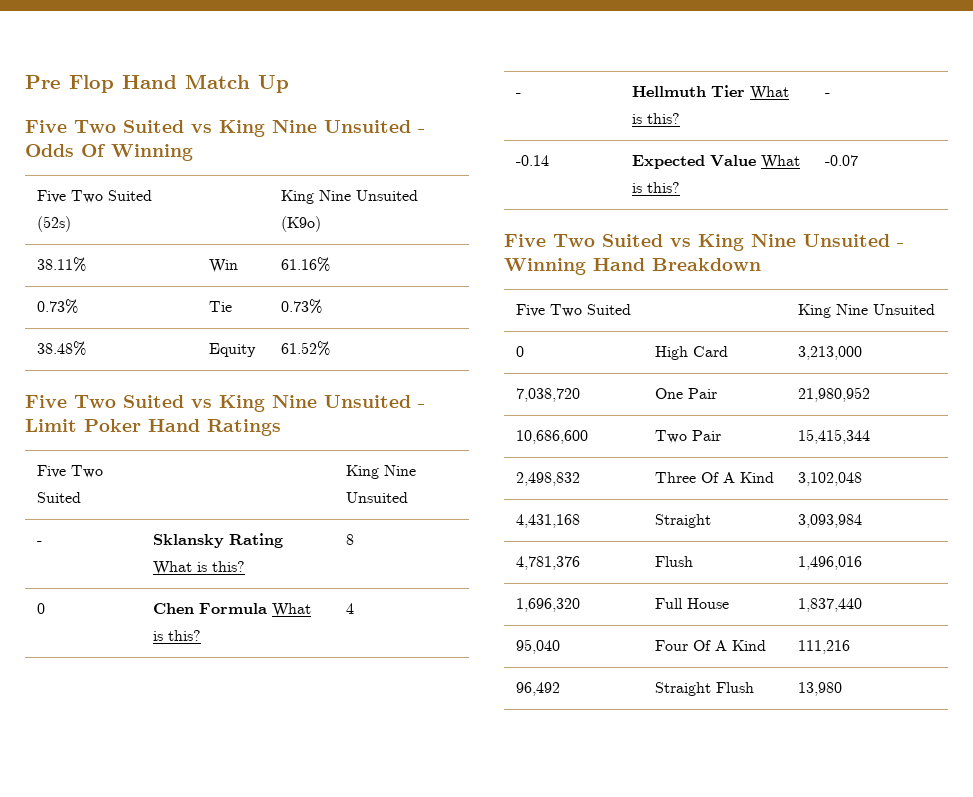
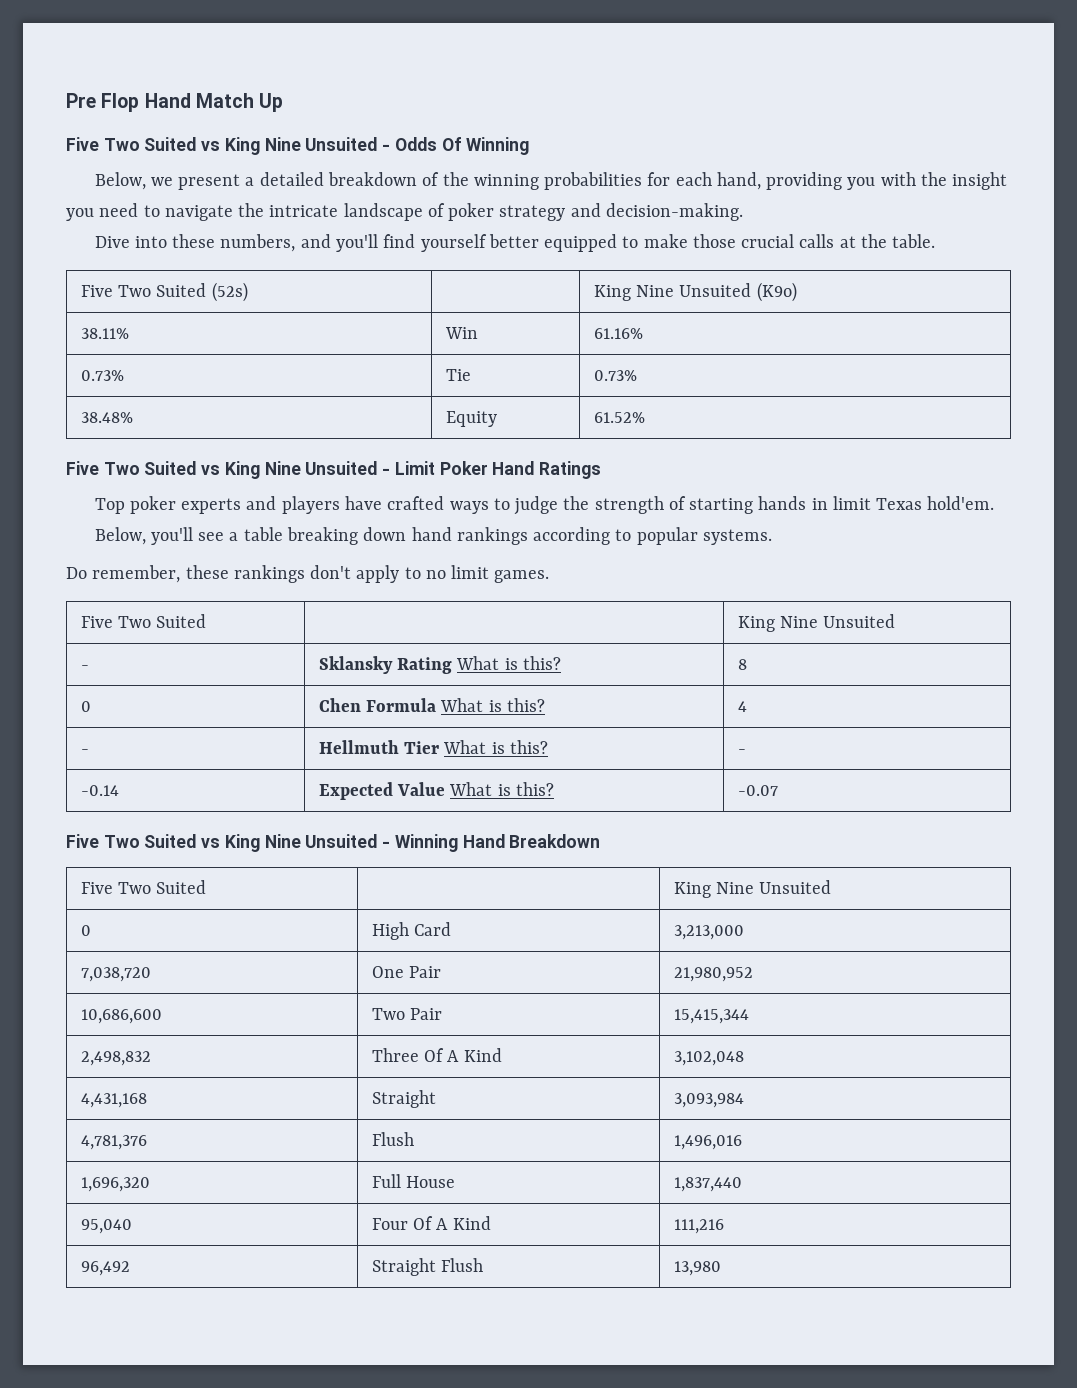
(193, 152) none -> [94,172,1008,190] [66,203,743,221] [94,234,936,252] // Below, we present a detailed breakdown of the winning probabilities for each hand, providing you with the insight you need to navigate the intricate landscape of poker strategy and decision-making. // Dive into these numbers, and you'll find yourself better equipped to make those crucial calls at the table.
(281, 427) none -> [94,496,995,515] [94,527,772,545] [66,565,550,583] // Top poker experts and players have crafted ways to judge the strength of starting hands in limit Texas hold'em. // Below, you'll see a table breaking down hand rankings according to popular systems. // Do remember, these rankings don't apply to no limit games.

